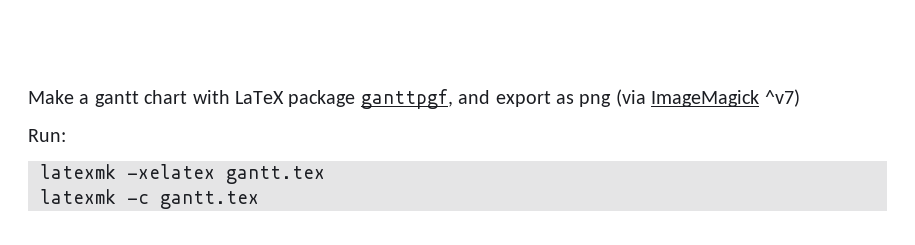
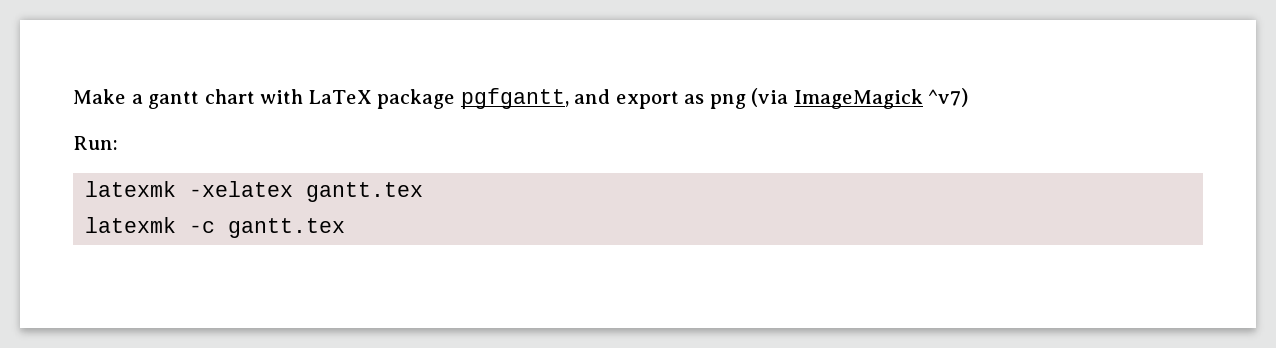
[360,89,453,109] ganttpgf, -> [460,88,569,109] pgfgantt,

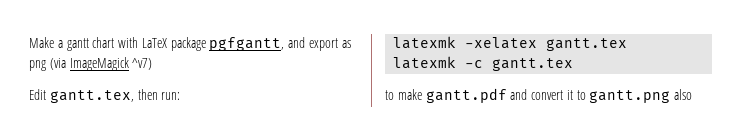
[73,136,118,150] Run: -> [29,89,181,103] Edit gantt.tex, then run:
(346, 228) none -> [385,88,693,103] // to make gantt.pdf and convert it to gantt.png also

